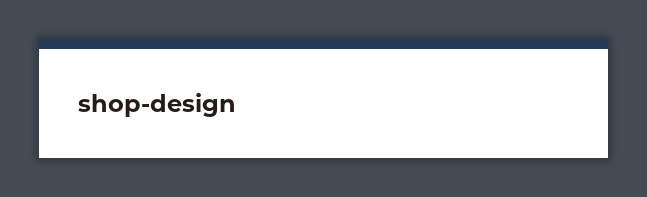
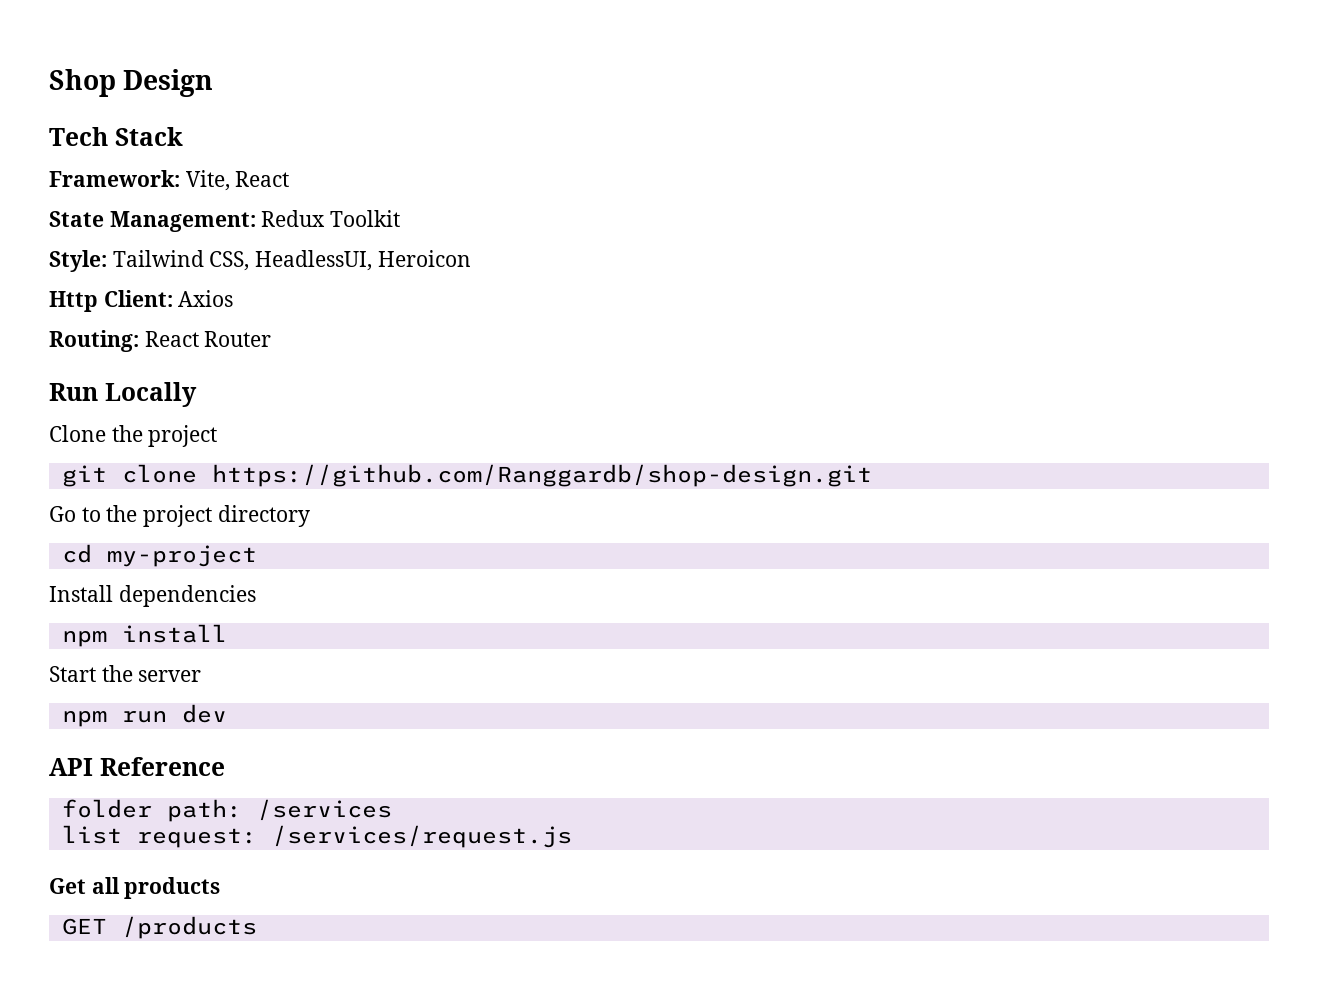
[78,93,236,117] shop-design -> [49,69,214,97] [49,127,183,146] [49,170,290,191] [49,210,401,232] [49,250,471,272] [49,290,234,312] [49,330,272,352] [49,382,197,407] [49,425,218,447] [61,464,872,487] [49,505,310,527] [61,544,257,567] [49,585,256,607] [61,624,227,647] [49,665,202,682] [61,704,227,727] [49,757,225,776] [61,799,392,822] [61,825,572,848] [49,877,221,899] [61,916,257,939] Shop Design // Tech Stack // Framework: Vite, React // State Management: Redux Toolkit // Style: Tailwind CSS, HeadlessUI, Heroicon // Http Client: Axios // Routing: React Router // Run Locally // Clone the project // git clone https://github.com/Ranggardb/shop-design.git // Go to the project directory // cd my-project // Install dependencies // npm install // Start the server // npm run dev // API Reference // folder path: /services // list request: /services/request.js // Get all products // GET /products

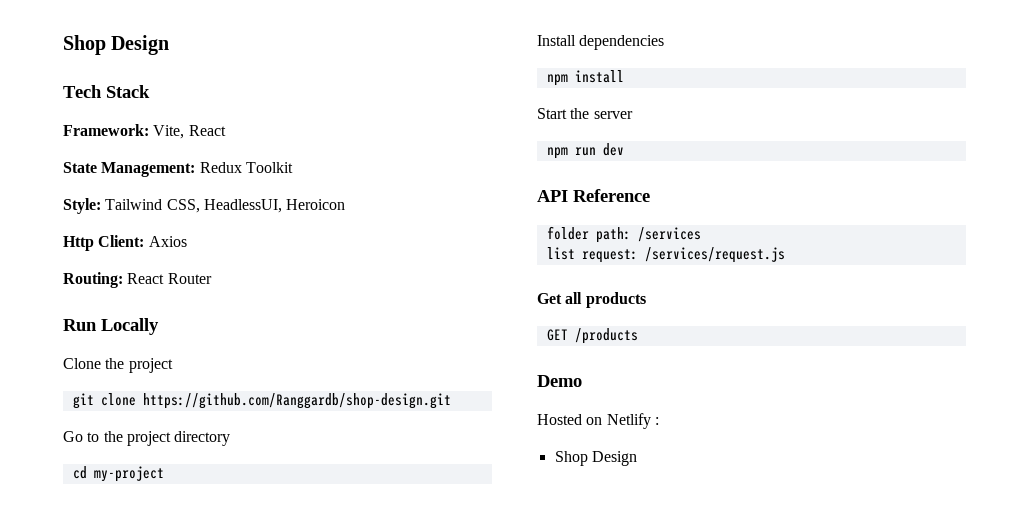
(257, 927) none -> [537,375,582,387] [537,413,659,429] [554,451,637,466] // Demo // Hosted on Netlify : // Shop Design

